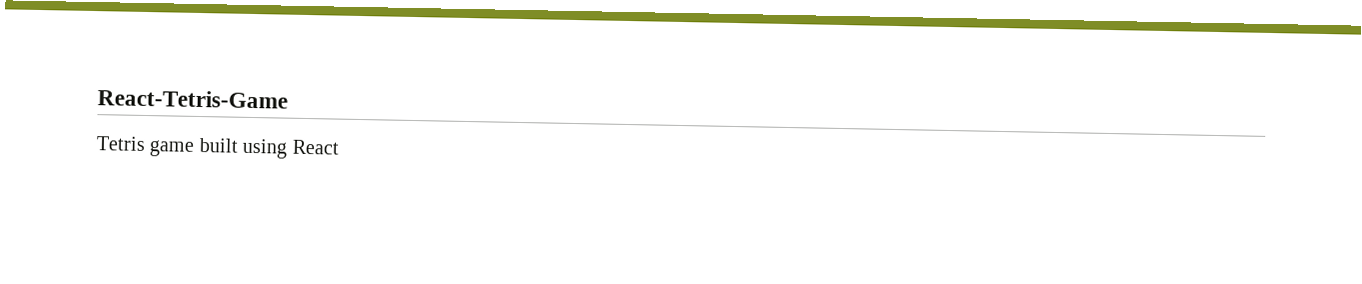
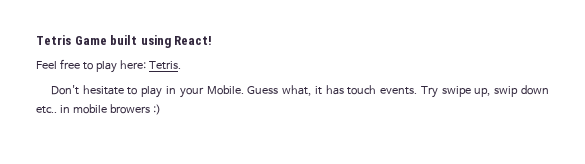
[97,89,288,109] [96,136,339,159] React-Tetris-Game // Tetris game built using React -> [36,35,213,48] [36,59,181,73] [50,85,549,98] [36,104,161,115] Tetris Game built using React! // Feel free to play here: Tetris. // Don't hesitate to play in your Mobile. Guess what, it has touch events. Try swipe up, swip down etc.. in mobile browers :)

